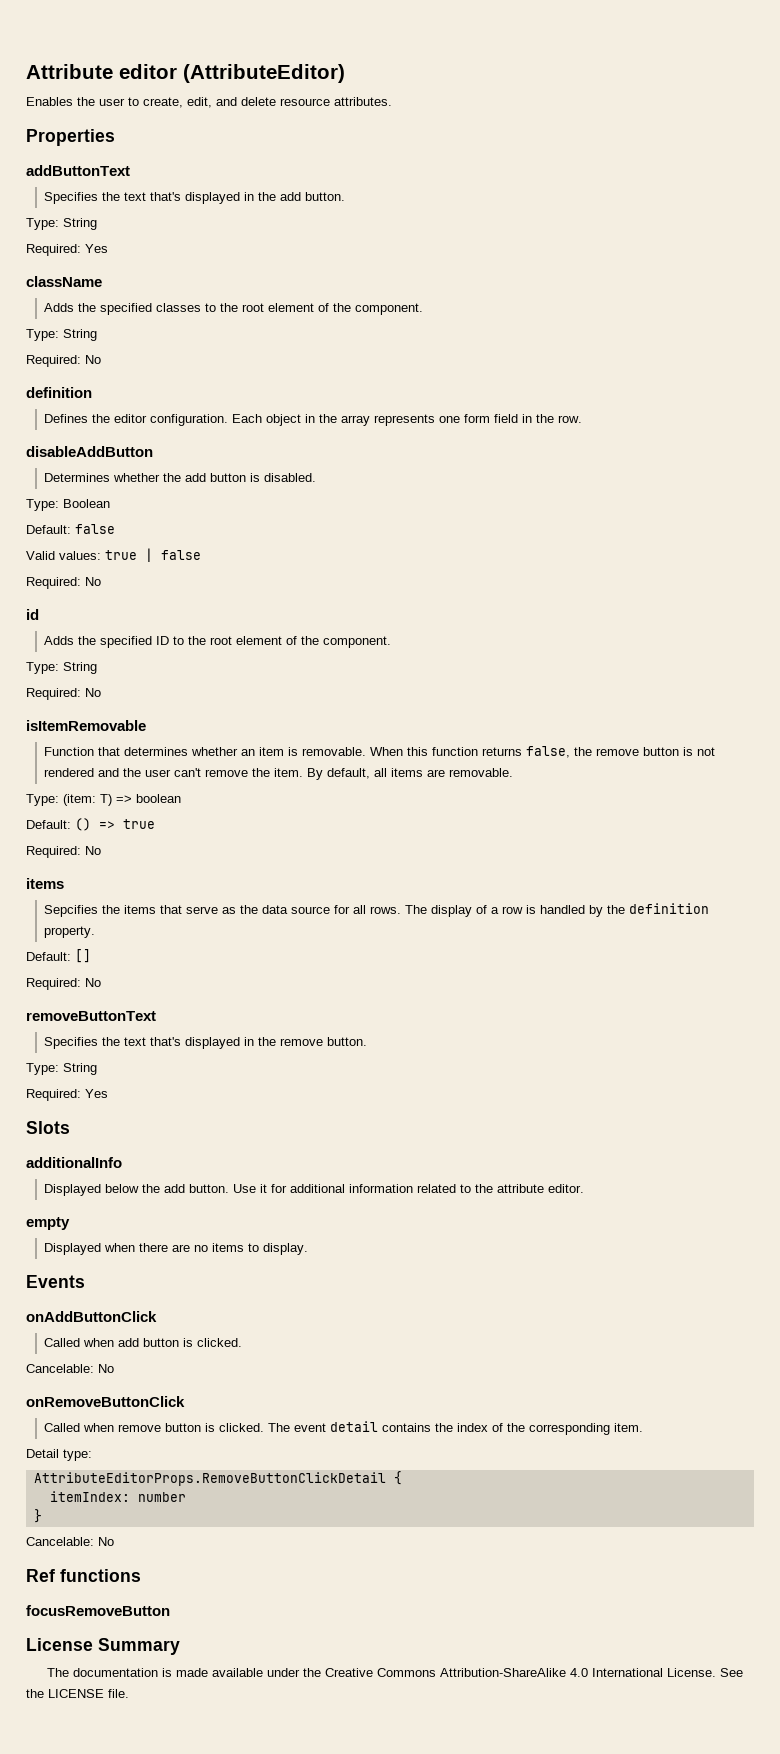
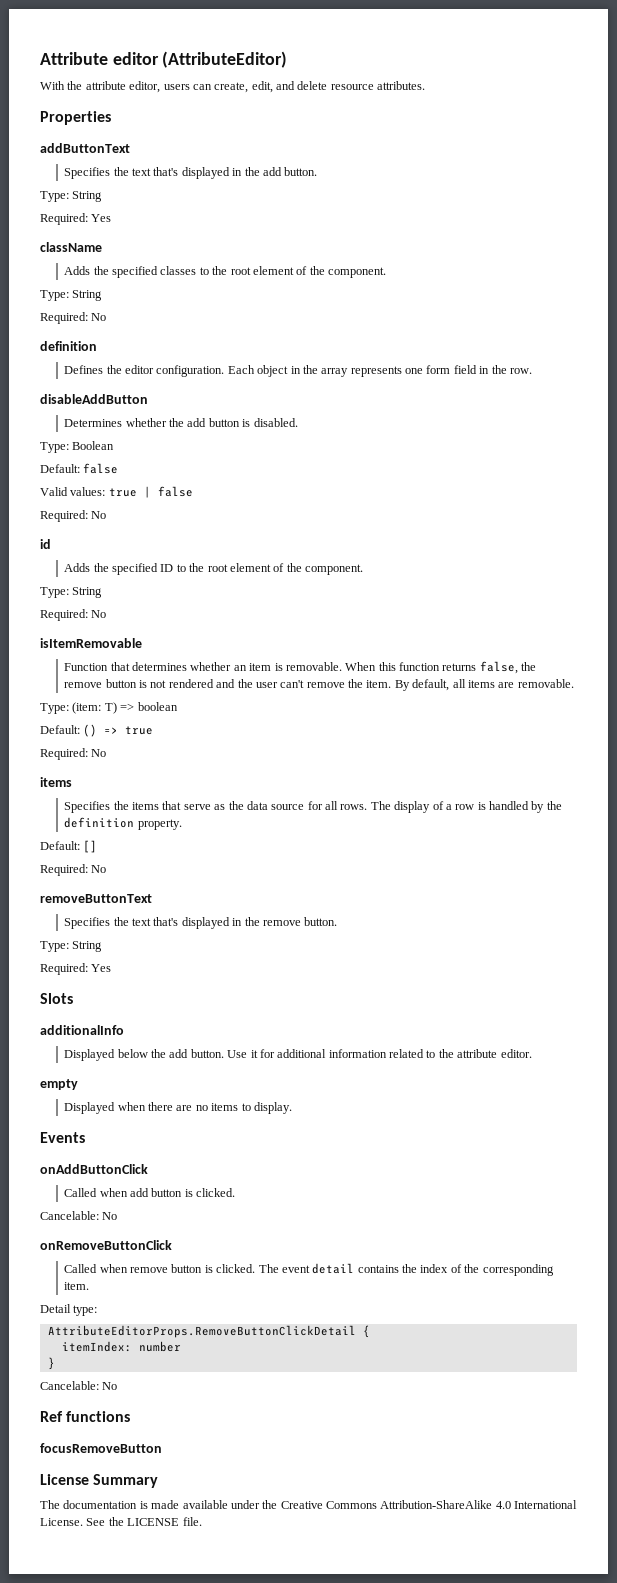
[26,97,139,106] Enables the user to -> [40,81,212,93] With the attribute editor, users can
[44,905,99,917] Sepcifies -> [64,801,111,813] Specifies

